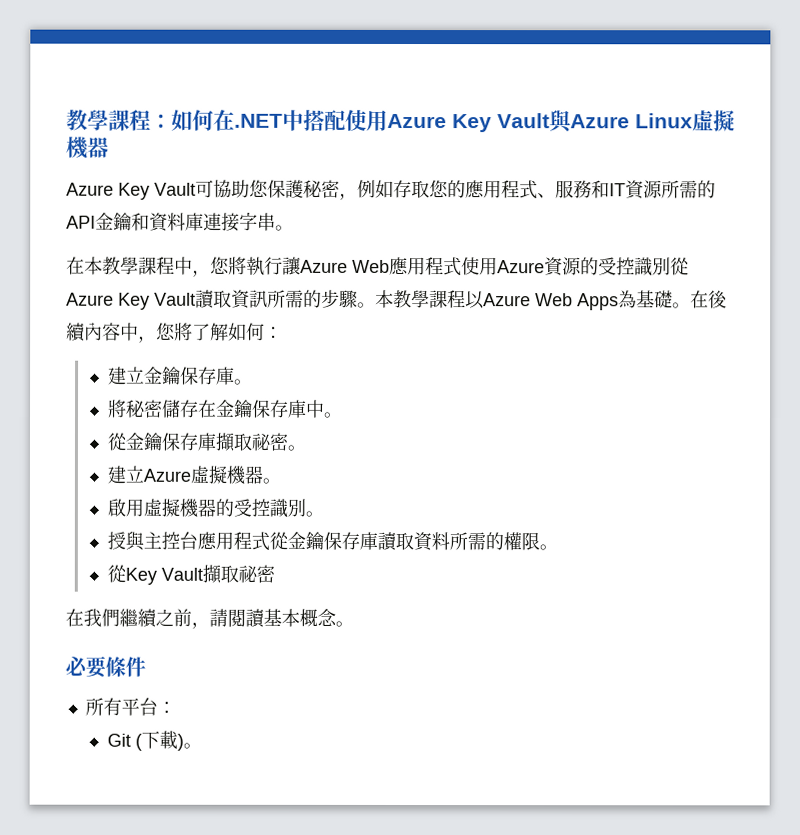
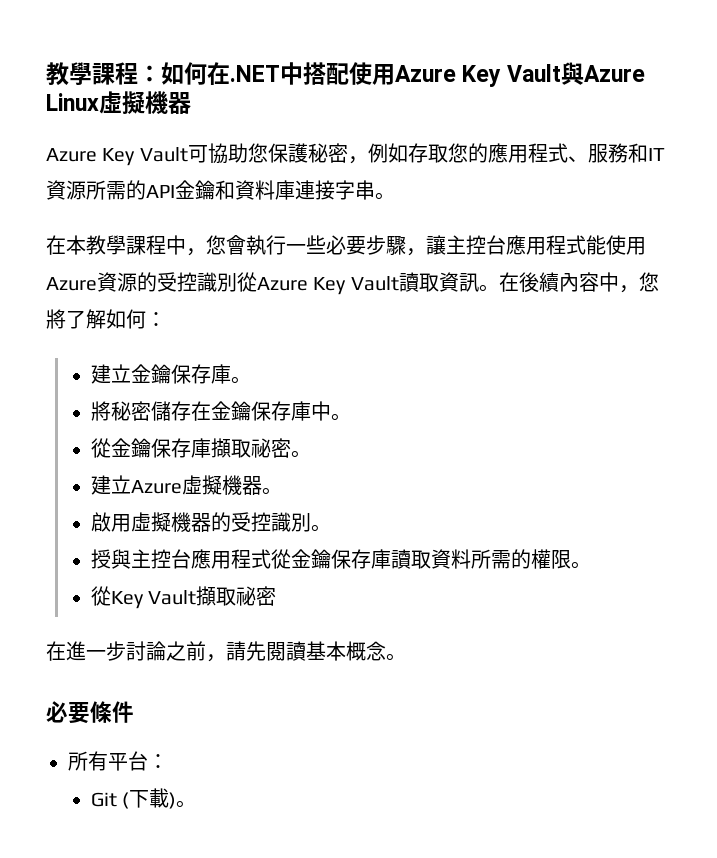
[228,256,462,277] 將執行讓Azure Web應用程式 -> [226,235,606,256] 會執行一些必要步驟，讓主控台應用程式能
[267,289,673,311] 所需的步驟。本教學課程以Azure Web Apps為基礎 -> (479, 282) none
[83,608,158,628] 我們繼續 -> [66,641,166,661] 進一步討論
(228, 617) none -> [246,641,266,661] 先

